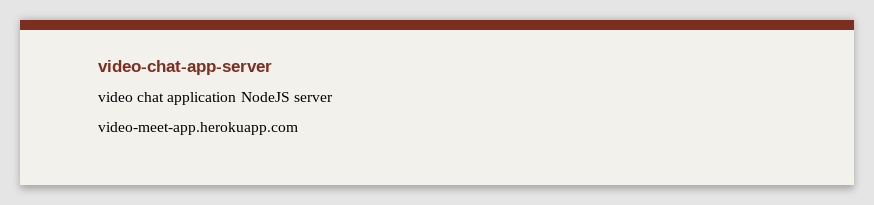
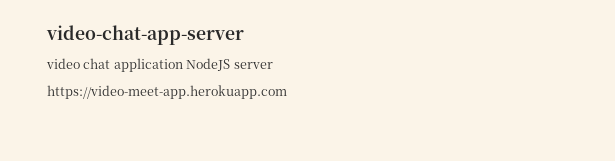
[98,122,298,135] video-meet-app.herokuapp.com -> [47,85,287,99] https://video-meet-app.herokuapp.com

